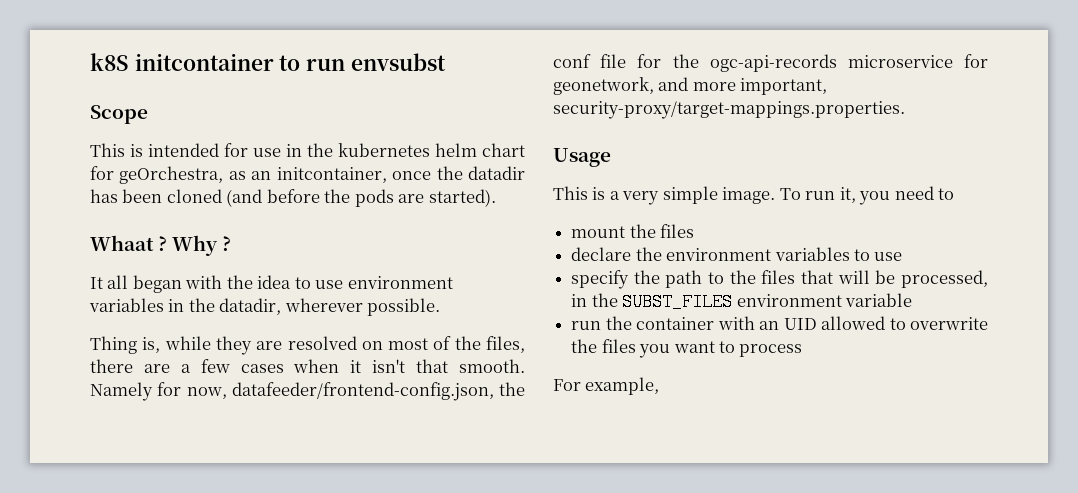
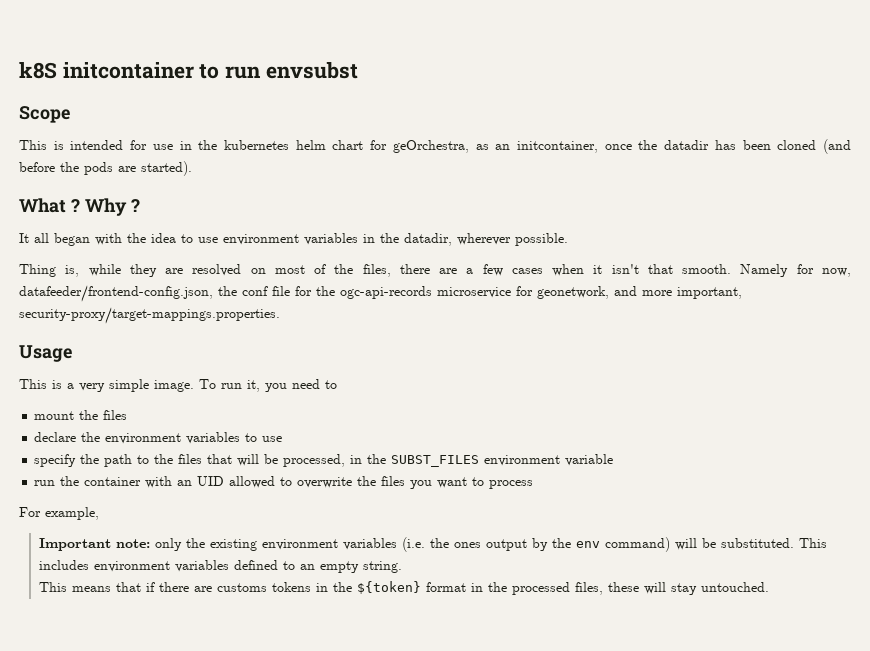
[90,235,154,251] Whaat -> [19,198,66,213] What
(660, 386) none -> [38,537,827,552] [38,560,402,573] [38,581,769,595] // Important note: only the existing environment variables (i.e. the ones output by the env command) will be substituted. This includes environment variables defined to an empty string. // This means that if there are customs tokens in the ${token} format in the processed files, these will stay untouched.

